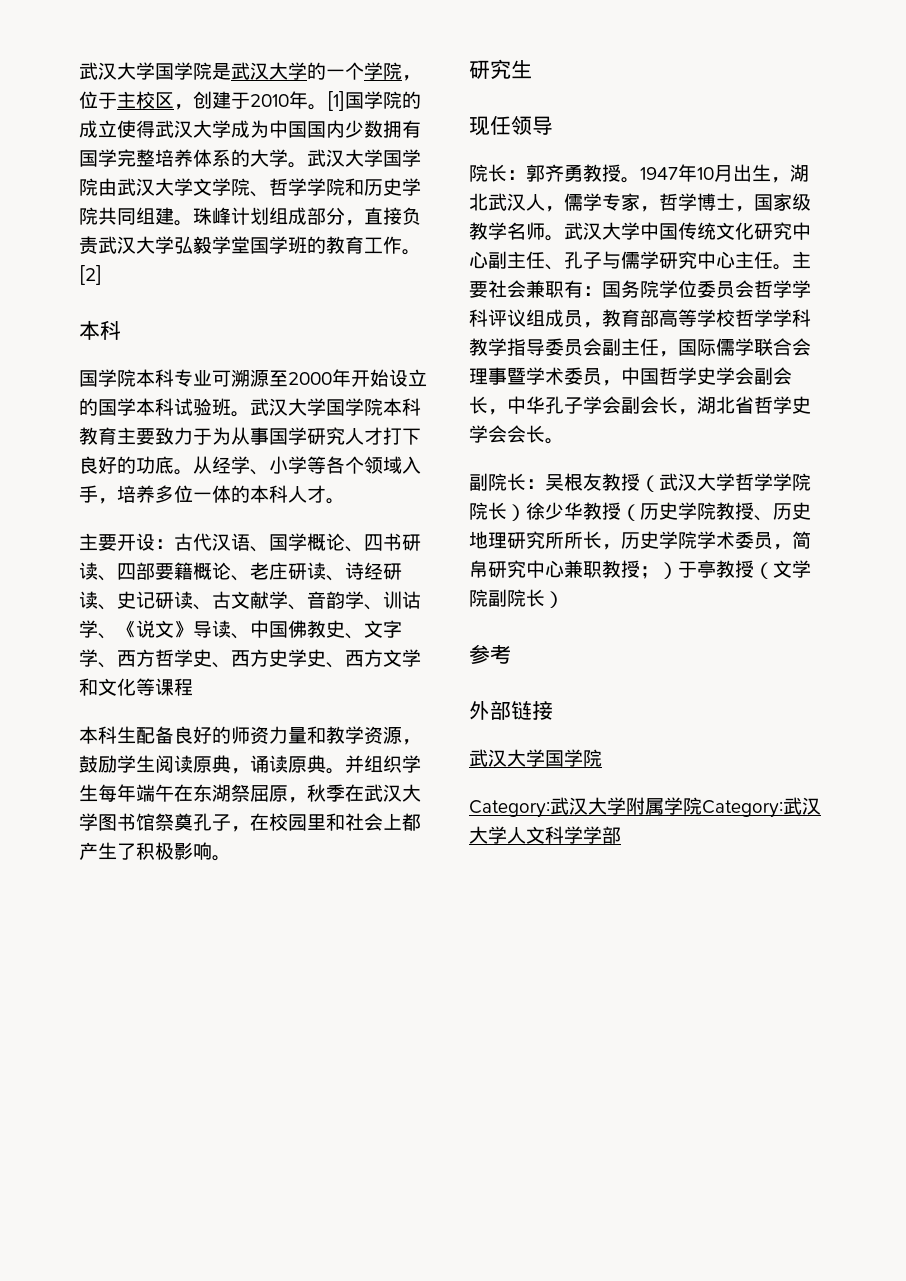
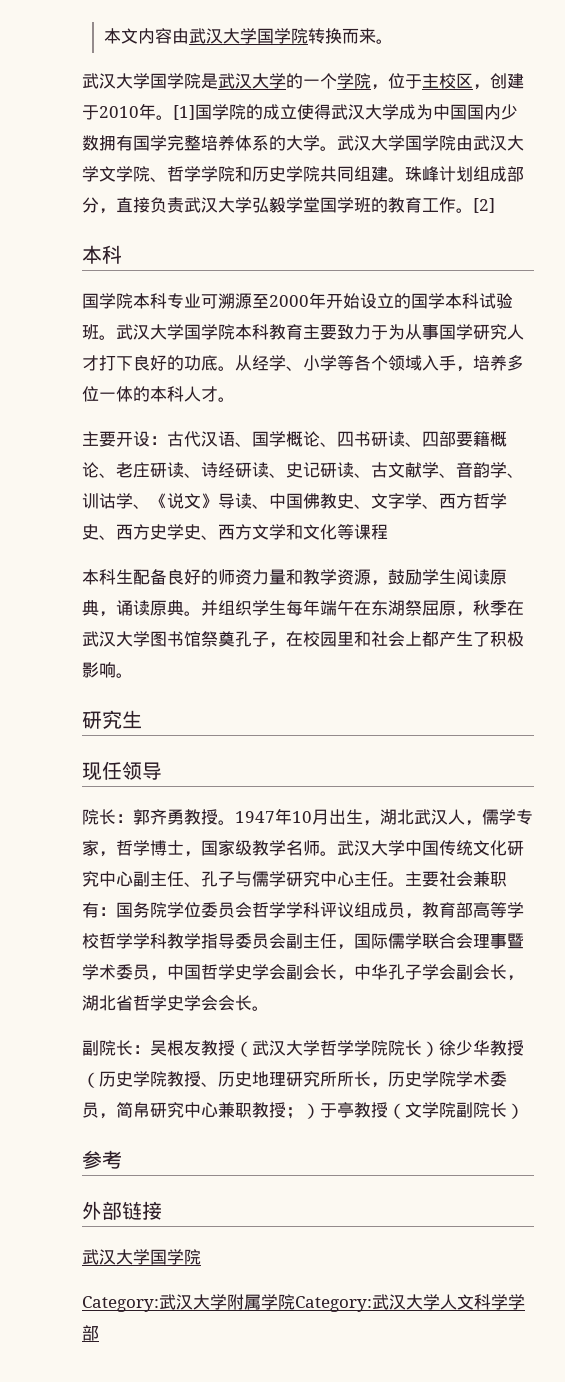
(79, 71) none -> [103,28,393,44] 本文内容由武汉大学国学院转换而来。 //

